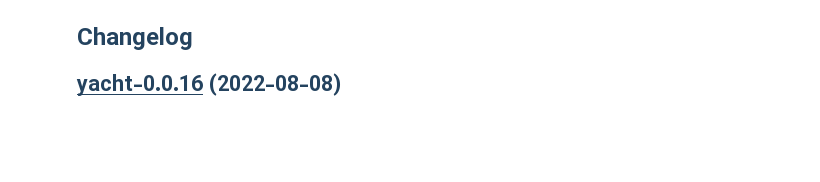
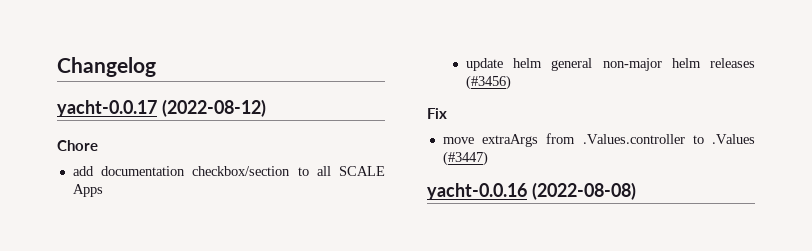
(193, 38) none -> [57,99,266,117] [57,140,98,151] [72,166,385,176] [72,184,103,197] [465,58,755,71] [465,75,511,90] [427,108,447,119] [442,133,755,147] [442,151,488,166] // yacht-0.0.17 (2022-08-12) // Chore // add documentation checkbox/section to all SCALE Apps // update helm general non-major helm releases (#3456) // Fix // move extraArgs from .Values.controller to .Values (#3447)

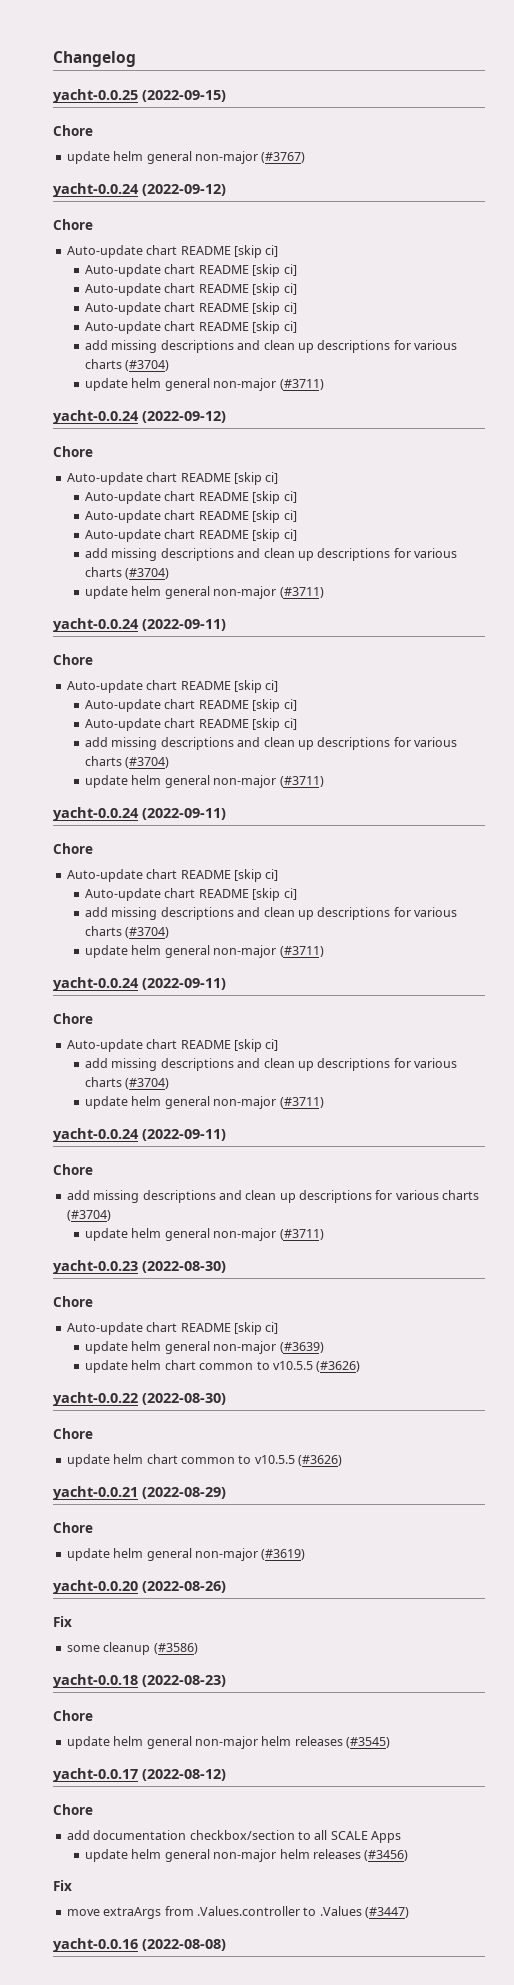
(156, 67) none -> [53,89,226,103] [53,125,93,136] [66,151,306,164] [53,183,226,197] [53,219,93,230] [66,245,279,258] [84,264,297,277] [84,283,297,296] [84,302,297,315] [84,321,297,334] [84,340,457,353] [84,359,170,371] [84,378,324,391] [53,410,226,424] [53,446,93,457] [66,472,279,485] [84,491,297,504] [84,510,297,523] [84,529,297,542] [84,548,457,561] [84,567,170,579] [84,586,324,599] [53,618,226,632] [53,654,93,665] [66,680,279,693] [84,699,297,712] [84,718,297,731] [84,737,457,750] [84,756,170,768] [84,775,324,788] [53,807,226,821] [53,843,93,854] [66,869,279,882] [84,888,297,901] [84,907,457,920] [84,926,170,938] [84,945,324,958] [53,977,226,991] [53,1013,93,1024] [66,1039,279,1052] [84,1058,457,1071] [84,1077,170,1089] [84,1096,324,1109] [53,1128,226,1142] [53,1164,93,1175] [66,1190,480,1203] [66,1210,111,1221] [84,1228,324,1241] [53,1260,226,1274] [53,1296,93,1307] [66,1322,279,1335] [84,1341,324,1354] [84,1360,361,1373] [53,1392,226,1406] [53,1428,93,1439] [66,1454,342,1467] [53,1486,226,1500] [53,1522,93,1533] [66,1548,306,1561] [53,1580,226,1594] [53,1616,72,1627] [66,1642,198,1655] [53,1674,226,1688] [53,1710,93,1721] [66,1736,390,1749] // yacht-0.0.25 (2022-09-15) // Chore // update helm general non-major (#3767) // yacht-0.0.24 (2022-09-12) // Chore // Auto-update chart README [skip ci] // Auto-update chart README [skip ci] // Auto-update chart README [skip ci] // Auto-update chart README [skip ci] // Auto-update chart README [skip ci] // add missing descriptions and clean up descriptions for various charts (#3704) // update helm general non-major (#3711) // yacht-0.0.24 (2022-09-12) // Chore // Auto-update chart README [skip ci] // Auto-update chart README [skip ci] // Auto-update chart README [skip ci] // Auto-update chart README [skip ci] // add missing descriptions and clean up descriptions for various charts (#3704) // update helm general non-major (#3711) // yacht-0.0.24 (2022-09-11) // Chore // Auto-update chart README [skip ci] // Auto-update chart README [skip ci] // Auto-update chart README [skip ci] // add missing descriptions and clean up descriptions for various charts (#3704) // update helm general non-major (#3711) // yacht-0.0.24 (2022-09-11) // Chore // Auto-update chart README [skip ci] // Auto-update chart README [skip ci] // add missing descriptions and clean up descriptions for various charts (#3704) // update helm general non-major (#3711) // yacht-0.0.24 (2022-09-11) // Chore // Auto-update chart README [skip ci] // add missing descriptions and clean up descriptions for various charts (#3704) // update helm general non-major (#3711) // yacht-0.0.24 (2022-09-11) // Chore // add missing descriptions and clean up descriptions for various charts (#3704) // update helm general non-major (#3711) // yacht-0.0.23 (2022-08-30) // Chore // Auto-update chart README [skip ci] // update helm general non-major (#3639) // update helm chart common to v10.5.5 (#3626) // yacht-0.0.22 (2022-08-30) // Chore // update helm chart common to v10.5.5 (#3626) // yacht-0.0.21 (2022-08-29) // Chore // update helm general non-major (#3619) // yacht-0.0.20 (2022-08-26) // Fix // some cleanup (#3586) // yacht-0.0.18 (2022-08-23) // Chore // update helm general non-major helm releases (#3545)

